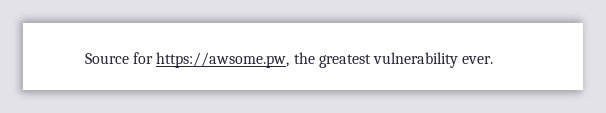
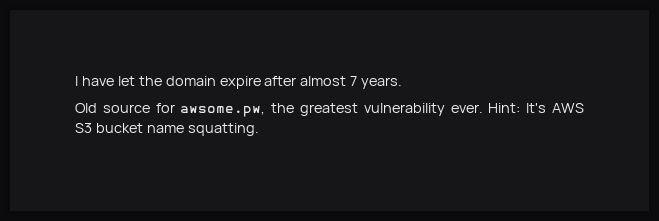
[85,52,494,68] Source for https://awsome.pw, the greatest vulnerability ever. -> [75,76,403,89] [75,103,584,117] [75,123,259,136] I have let the domain expire after almost 7 years. // Old source for awsome.pw, the greatest vulnerability ever. Hint: It's AWS S3 bucket name squatting.

